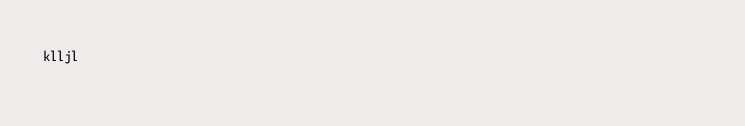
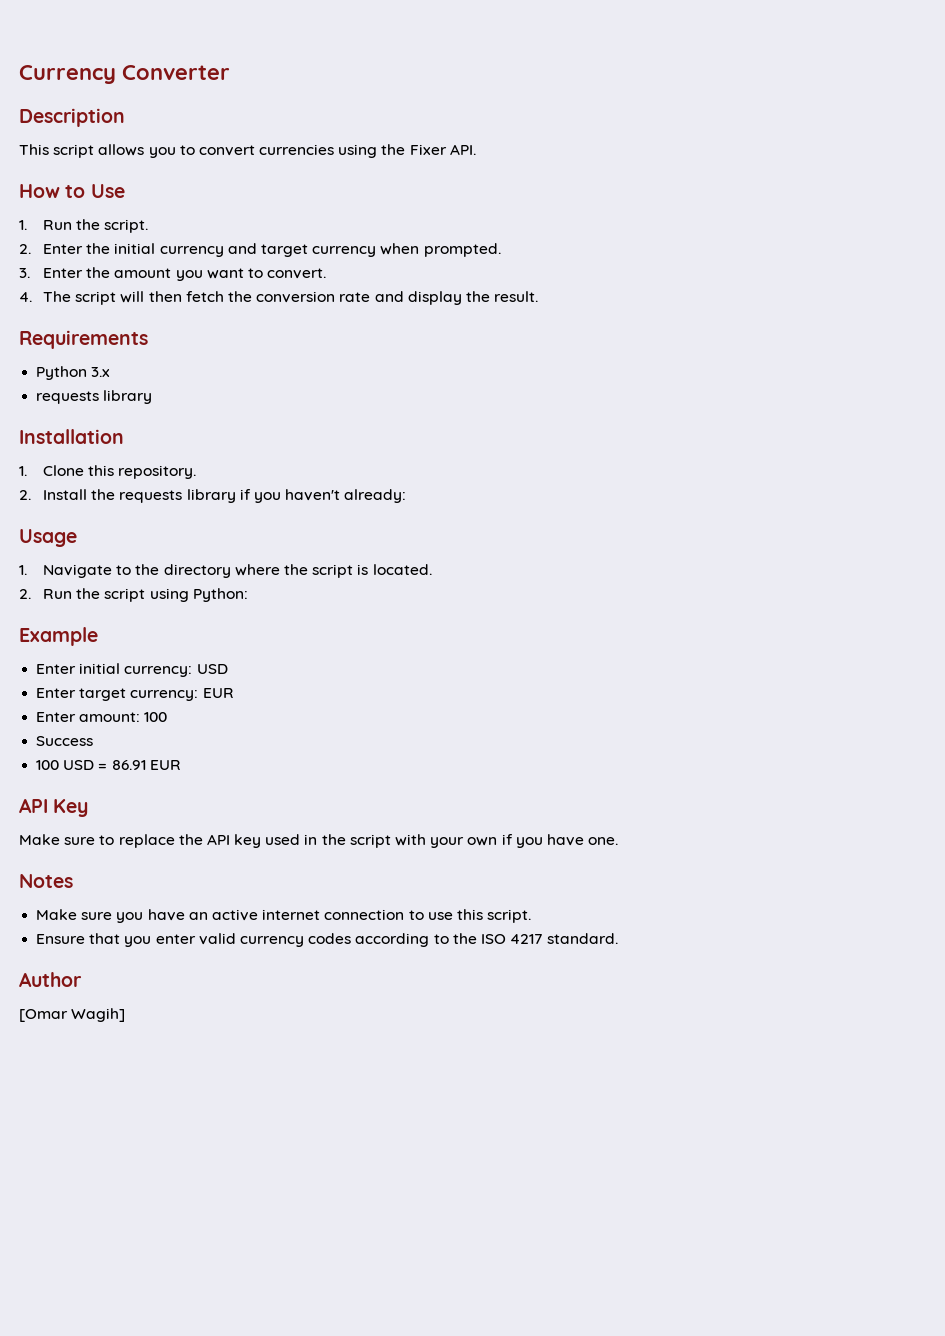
[43,50,78,64] klljl -> [19,65,230,84] [19,108,125,127] [19,144,476,158] [19,184,125,198] [19,219,149,233] [19,243,501,257] [19,267,327,281] [19,291,539,305] [19,330,148,349] [36,366,111,380] [36,390,153,404] [19,429,124,444] [19,465,197,479] [19,489,407,503] [19,529,77,547] [19,564,432,578] [19,588,248,602] [19,627,98,646] [36,663,228,677] [36,688,234,701] [36,712,168,722] [36,736,94,746] [36,760,181,770] [19,798,89,817] [19,834,619,848] [19,874,73,888] [36,909,532,923] [36,933,619,947] [19,972,82,987] [19,1008,126,1022] Currency Converter // Description // This script allows you to convert currencies using the Fixer API. // How to Use // 1. Run the script. // 2. Enter the initial currency and target currency when prompted. // 3. Enter the amount you want to convert. // 4. The script will then fetch the conversion rate and display the result. // Requirements // Python 3.x // requests library // Installation // 1. Clone this repository. // 2. Install the requests library if you haven't already: // Usage // 1. Navigate to the directory where the script is located. // 2. Run the script using Python: // Example // Enter initial currency: USD // Enter target currency: EUR // Enter amount: 100 // Success // 100 USD = 86.91 EUR // API Key // Make sure to replace the API key used in the script with your own if you have one. // Notes // Make sure you have an active internet connection to use this script. // Ensure that you enter valid currency codes according to the ISO 4217 standard. // Author // [Omar Wagih]

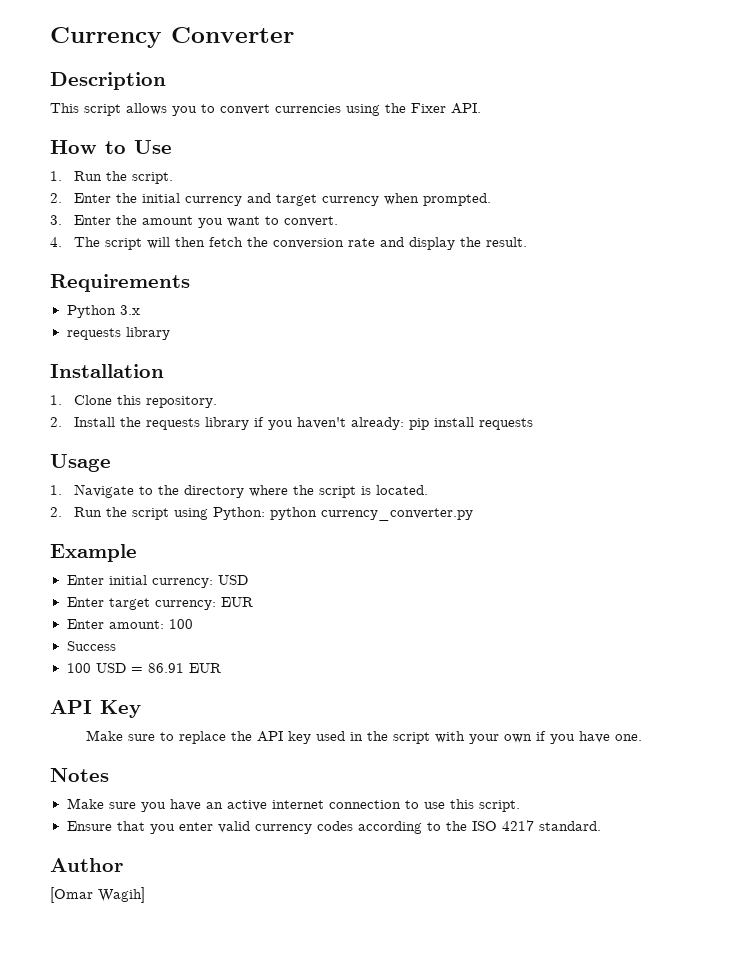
(407, 496) none -> [408,417,533,430] pip install requests
(248, 595) none -> [269,507,473,521] python currency_converter.py

